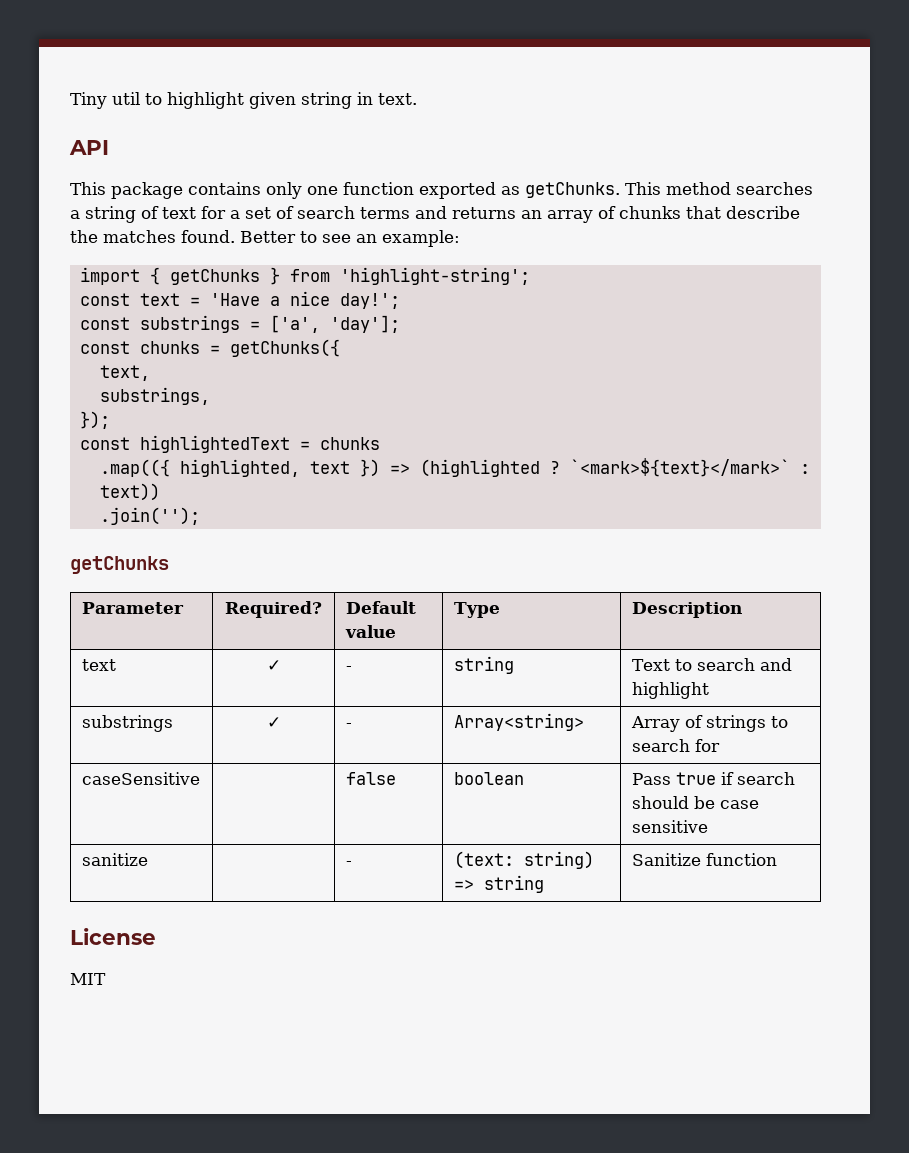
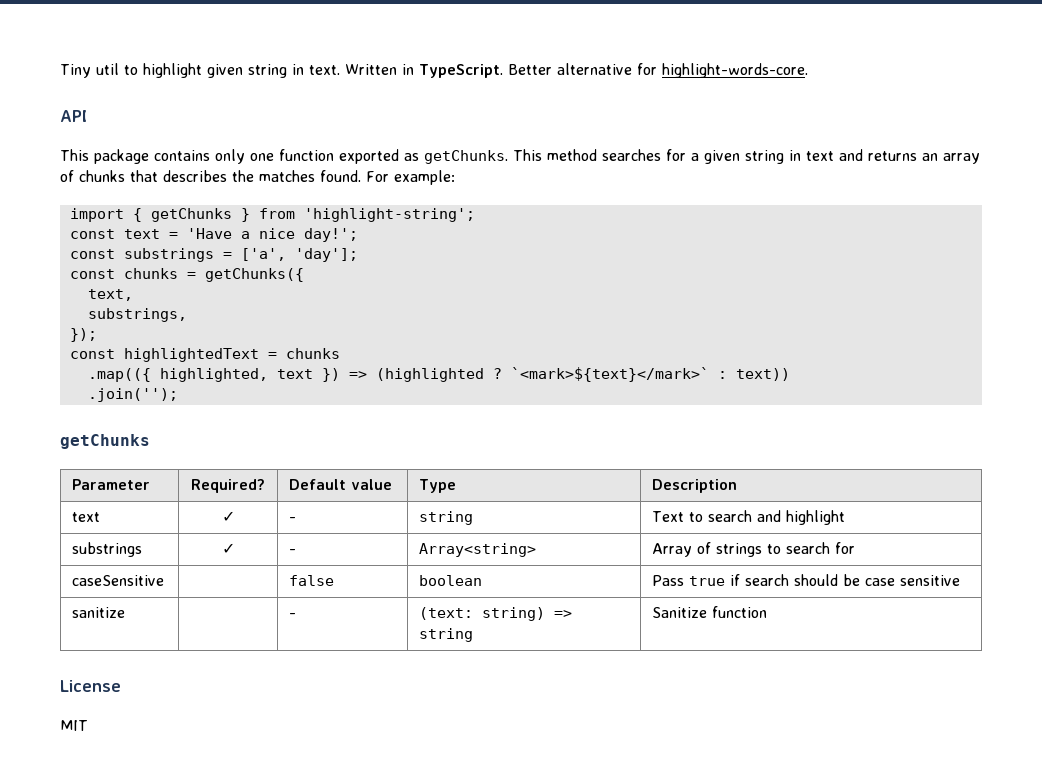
(417, 99) none -> [345,63,808,78] Written in TypeScript. Better alternative for highlight-words-core.
[70,206,410,223] a string of text for a set of search terms -> [666,149,834,164] for a given string in text
[726,206,800,219] describe -> [163,170,227,182] describes
[240,231,377,243] Better to see an -> [366,171,389,182] For

